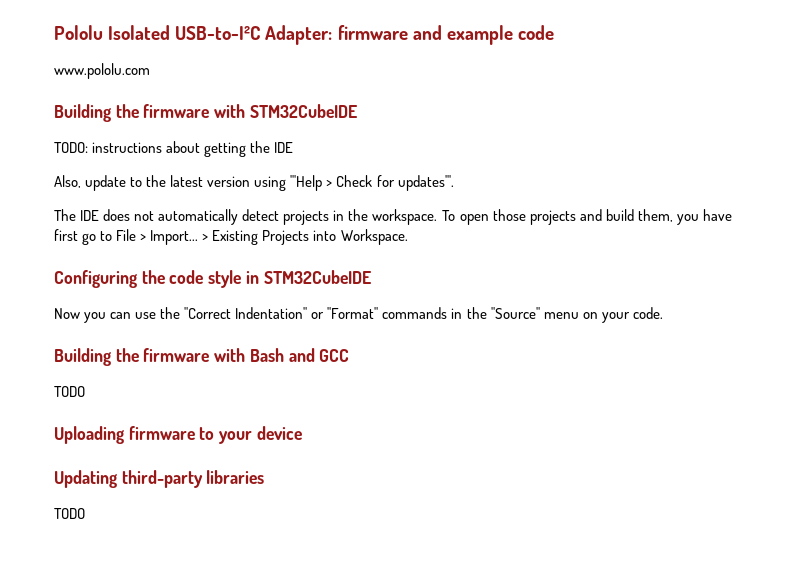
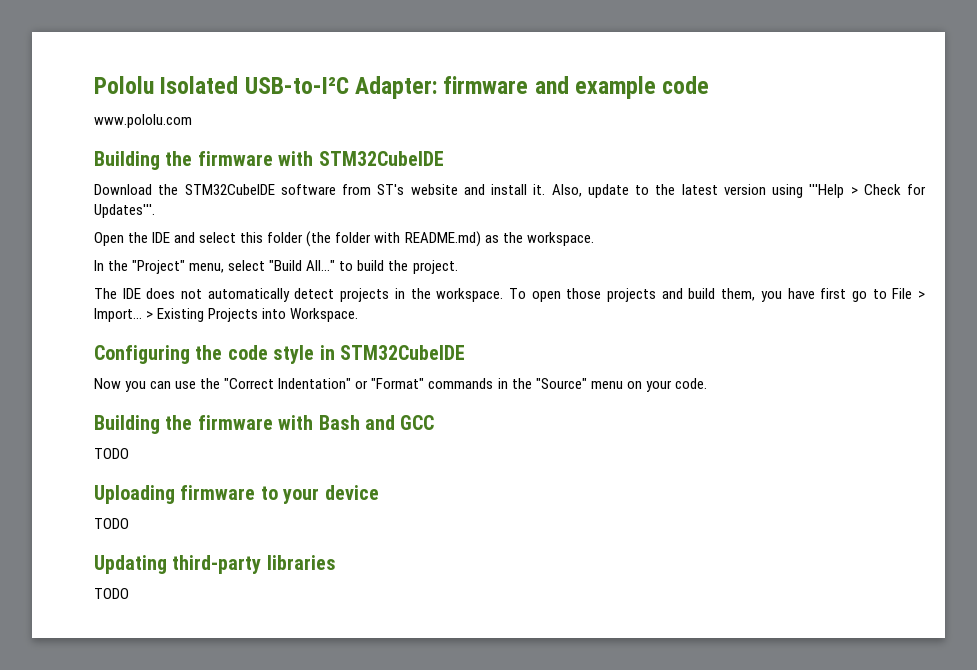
[54,141,294,157] TODO: instructions about getting the IDE // -> [94,184,546,195] Download the STM32CubeIDE software from ST's website and install it.
[397,175,454,191] updates'''. -> [94,204,155,218] [94,231,594,247] [94,260,458,274] Updates'''. // Open the IDE and select this folder (the folder with README.md) as the workspace. // In the "Project" menu, select "Build All..." to build the project.
(302, 433) none -> [94,518,129,529] // TODO

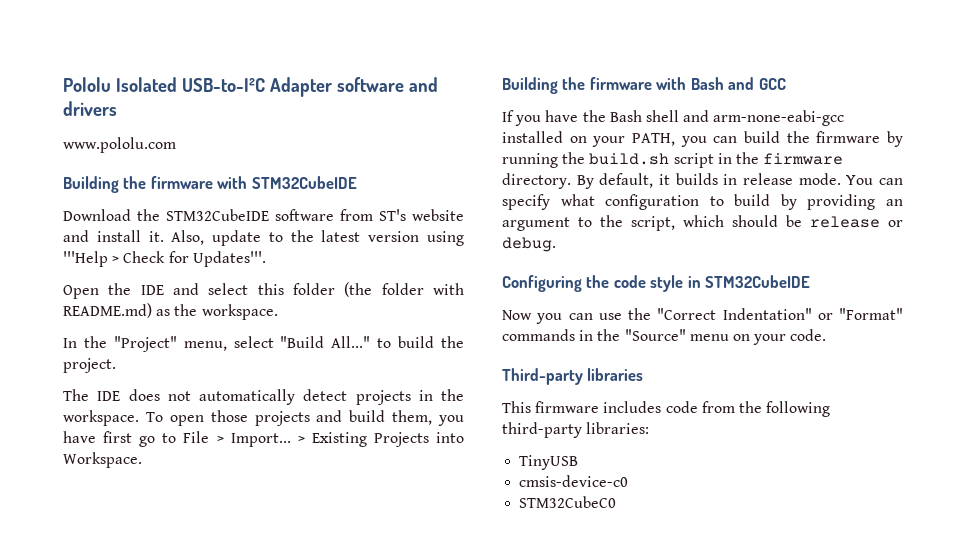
[355,76,710,99] Adapter: firmware and example code -> [269,77,438,97] [63,101,117,116] Adapter software and drivers
(359, 315) none -> [502,77,786,94] [502,110,845,126] [502,131,903,147] [502,152,844,168] [502,173,903,189] [502,194,903,210] [502,215,903,231] [502,237,556,252] // Building the firmware with Bash and GCC // If you have the Bash shell and arm-none-eabi-gcc installed on your PATH, you can build the firmware by running the build.sh script in the firmware directory. By default, it builds in release mode. You can specify what configuration to build by providing an argument to the script, which should be release or debug.
[94,415,435,434] [94,448,129,459] [94,485,379,504] [94,518,129,529] [94,555,336,574] [94,588,129,599] Building the firmware with Bash and GCC // TODO // Uploading firmware to your device // TODO // Updating third-party libraries // TODO -> [502,368,644,385] [502,401,831,417] [502,422,650,438] [519,455,579,470] [519,475,629,487] [519,496,617,508] Third-party libraries // This firmware includes code from the following third-party libraries: // TinyUSB // cmsis-device-c0 // STM32CubeC0

